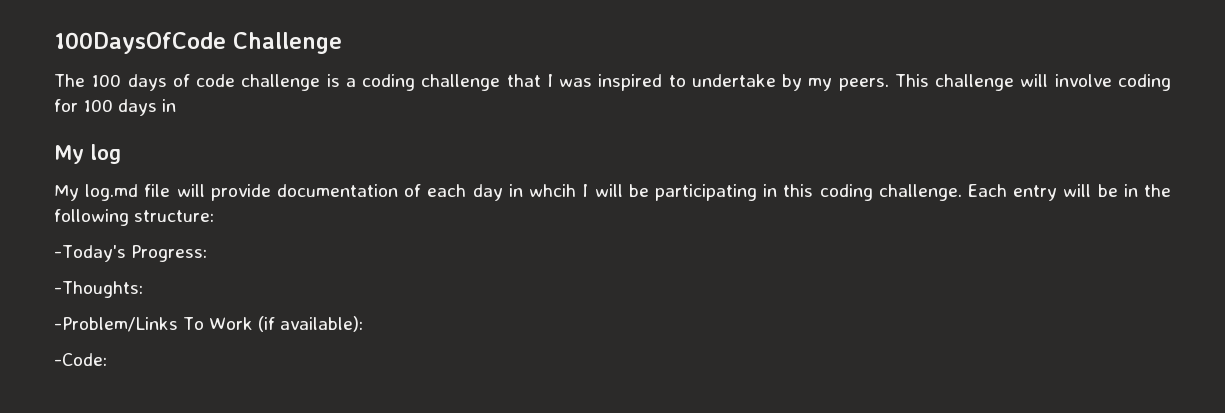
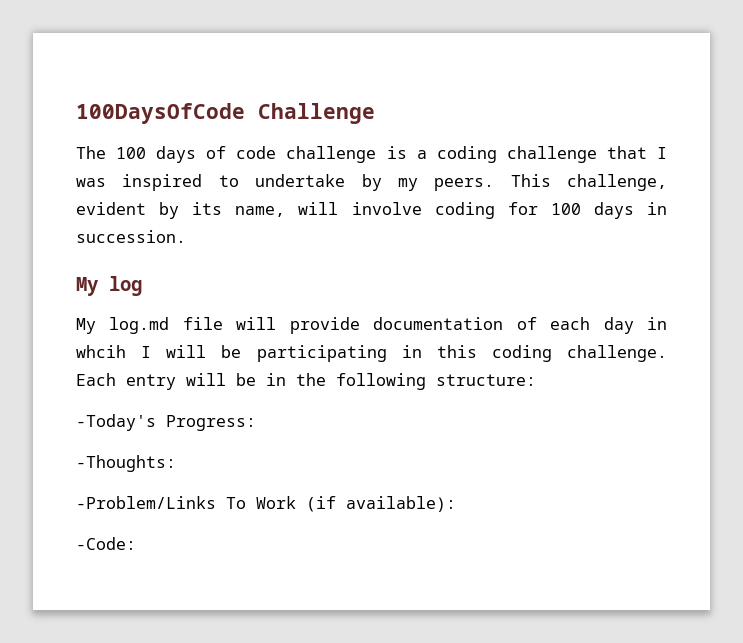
[935,74,1015,91] challenge -> [567,174,667,191] [76,202,286,219] challenge, evident by its name,
(177, 105) none -> [76,230,186,243] succession.

